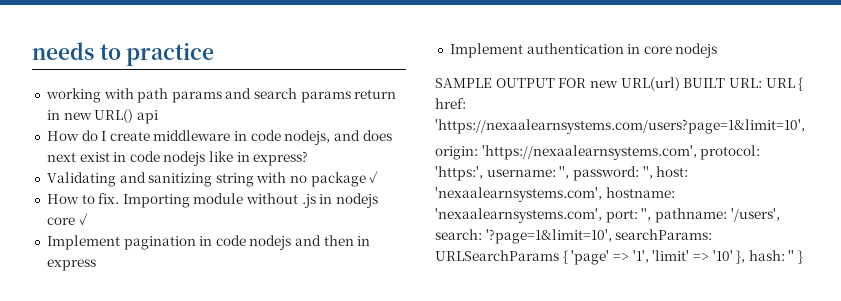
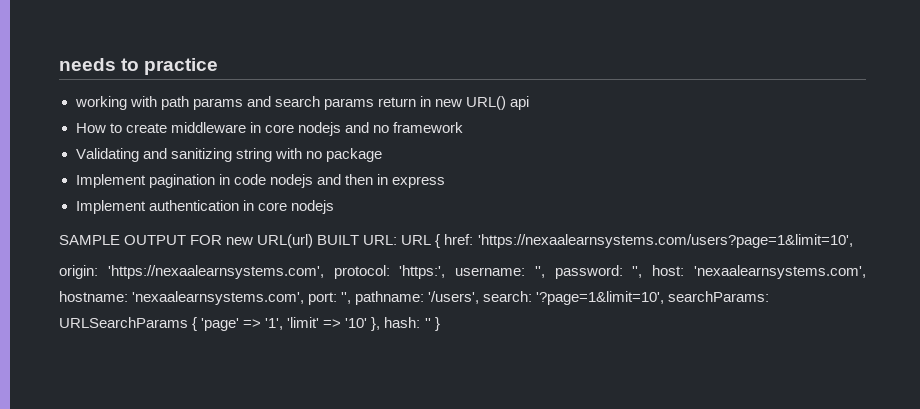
[81,130,107,141] do I -> [109,123,122,133] to
[250,130,392,145] [46,151,309,166] code nodejs, and does next exist in code nodejs like in express? -> [264,122,463,136] core nodejs and no framework
[369,171,379,183] [46,193,379,208] [46,213,88,225] ✓ // How to fix. Importing module without .js in nodejs core ✓ -> (382, 155) none

